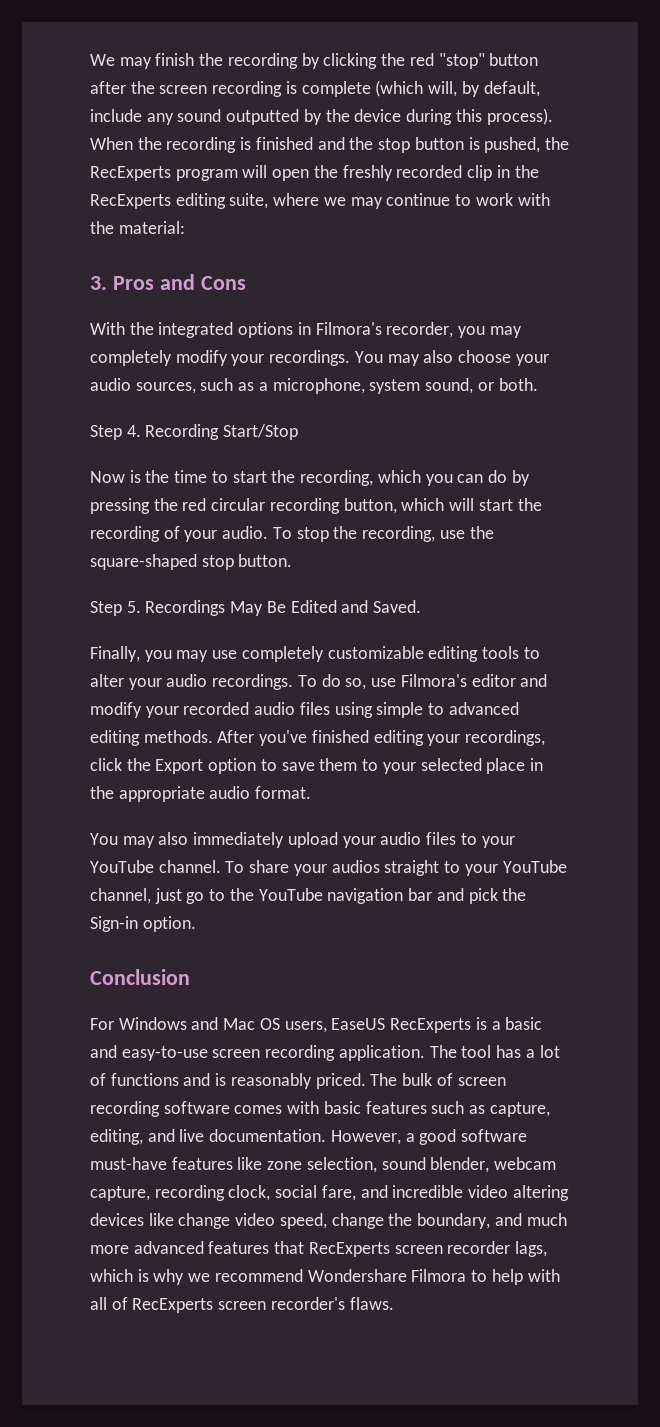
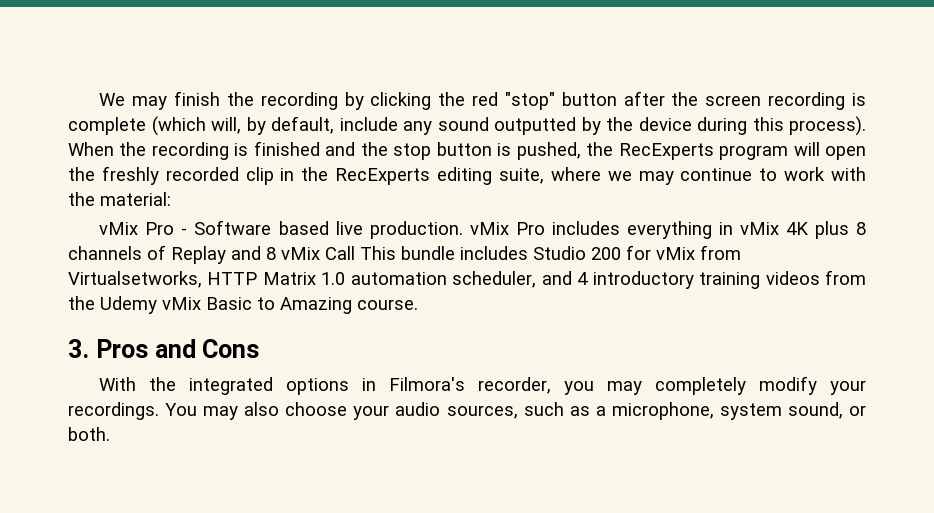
(185, 227) none -> [99,220,866,239] [68,245,741,264] [68,270,867,289] [68,296,418,314] // vMix Pro - Software based live production. vMix Pro includes everything in vMix 4K plus 8 channels of Replay and 8 vMix Call This bundle includes Studio 200 for vMix from Virtualsetworks, HTTP Matrix 1.0 automation scheduler, and 4 introductory training videos from the Udemy vMix Basic to Amazing course.
[90,424,299,440] [90,470,530,486] [90,498,542,514] [90,526,494,542] [90,554,293,570] [90,600,422,616] [90,646,540,662] [90,674,548,690] [90,702,519,718] [90,730,546,746] [90,758,543,774] [90,786,312,802] [90,832,515,848] [90,860,567,876] [90,888,527,904] [90,916,196,932] [90,969,190,985] [90,1017,543,1033] [90,1045,560,1061] [90,1073,506,1089] [90,1101,550,1117] [90,1129,528,1145] [90,1157,557,1173] [90,1185,569,1201] [90,1213,567,1229] [90,1241,548,1257] [90,1269,560,1285] [90,1297,394,1313] // Step 4. Recording Start/Stop // Now is the time to start the recording, which you can do by pressing the red circular recording button, which will start the recording of your audio. To stop the recording, use the square-shaped stop button. // Step 5. Recordings May Be Edited and Saved. // Finally, you may use completely customizable editing tools to alter your audio recordings. To do so, use Filmora's editor and modify your recorded audio files using simple to advanced editing methods. After you've finished editing your recordings, click the Export option to save them to your selected place in the appropriate audio format. // You may also immediately upload your audio files to your YouTube channel. To share your audios straight to your YouTube channel, just go to the YouTube navigation bar and pick the Sign-in option. // Conclusion // For Windows and Mac OS users, EaseUS RecExperts is a basic and easy-to-use screen recording application. The tool has a lot of functions and is reasonably priced. The bulk of screen recording software comes with basic features such as capture, editing, and live documentation. However, a good software must-have features like zone selection, sound blender, webcam capture, recording clock, social fare, and incredible video altering devices like change video speed, change the boundary, and much more advanced features that RecExperts screen recorder lags, which is why we recommend Wondershare Filmora to help with all of RecExperts screen recorder's flaws. -> (110, 434) none

